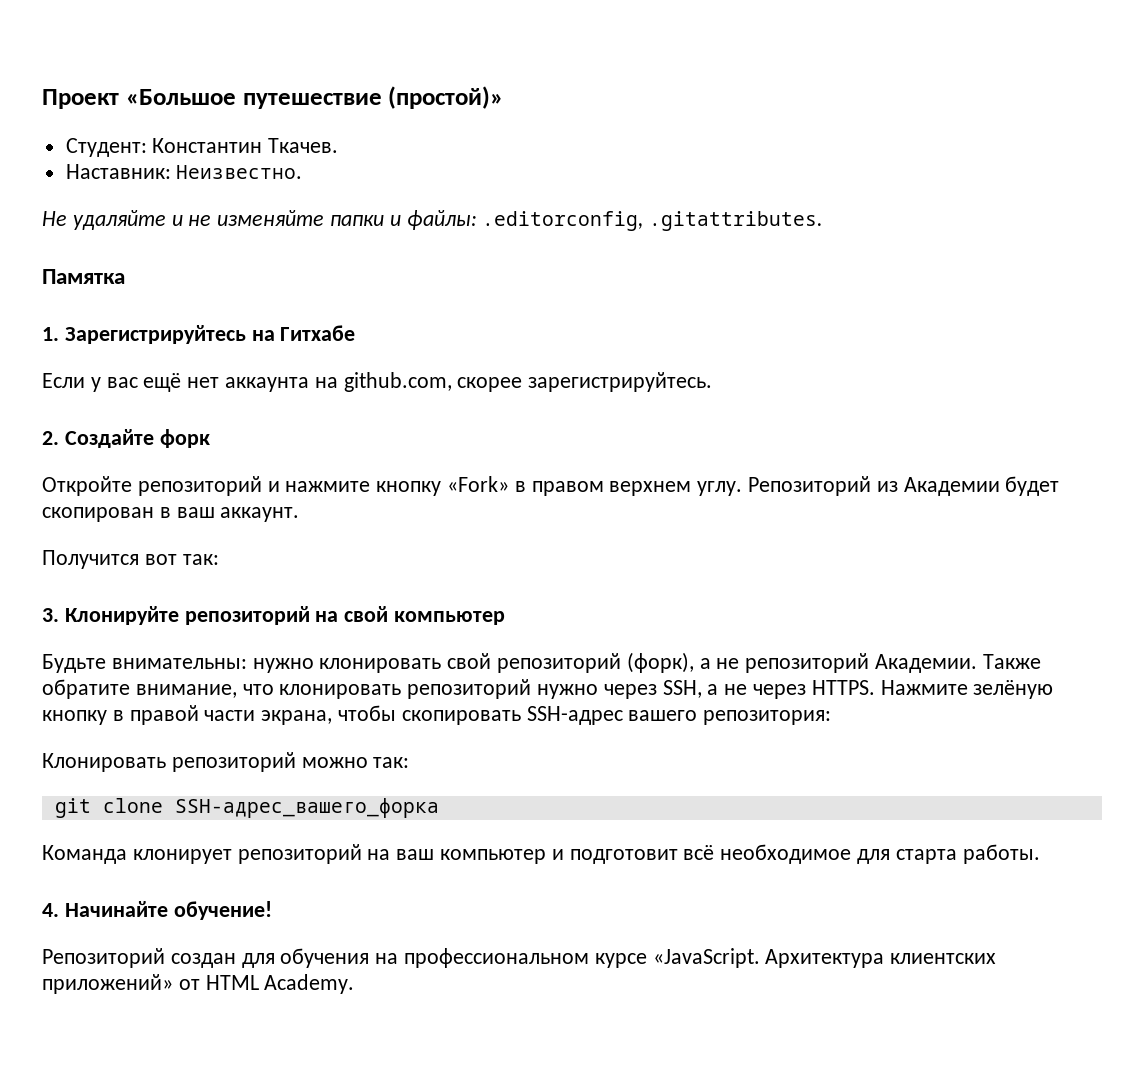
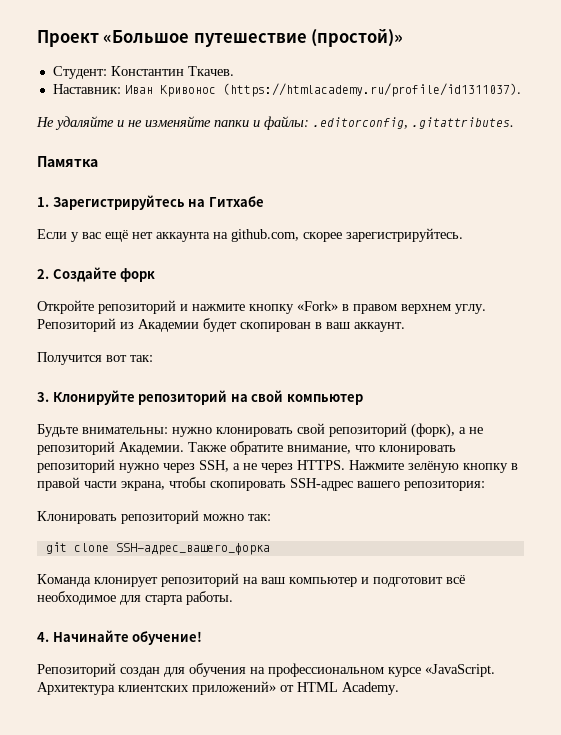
[176,165,303,179] Неизвестно. -> [124,83,521,97] Иван Кривонос (https://htmlacademy.ru/profile/id1311037).

